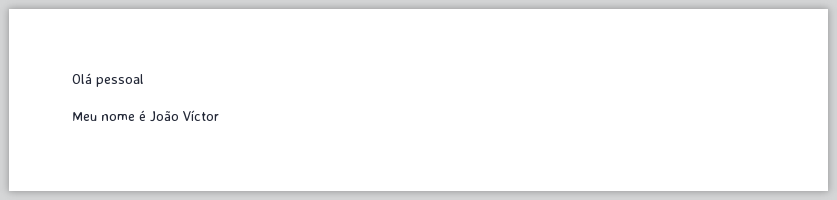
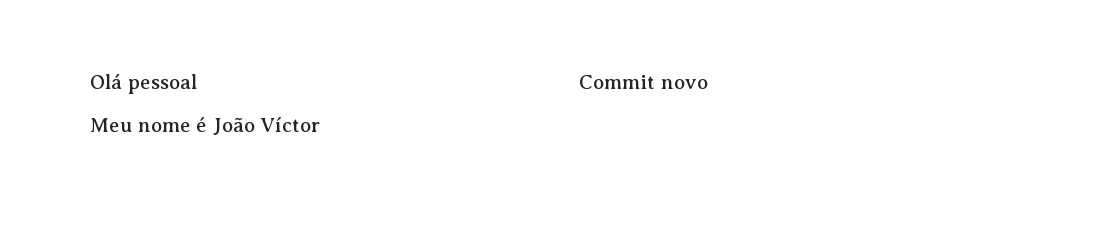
(219, 115) none -> [579,75,708,89] // Commit novo

